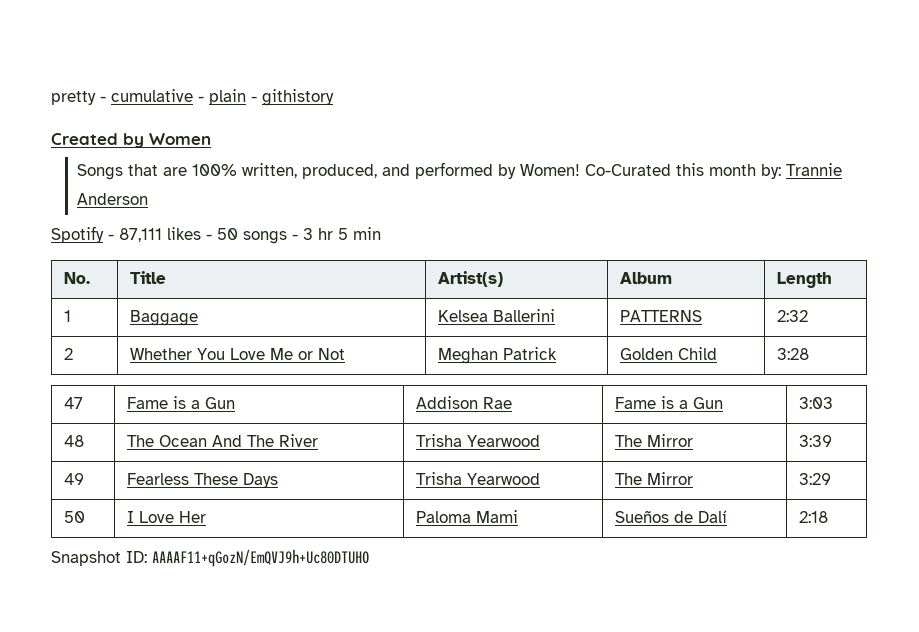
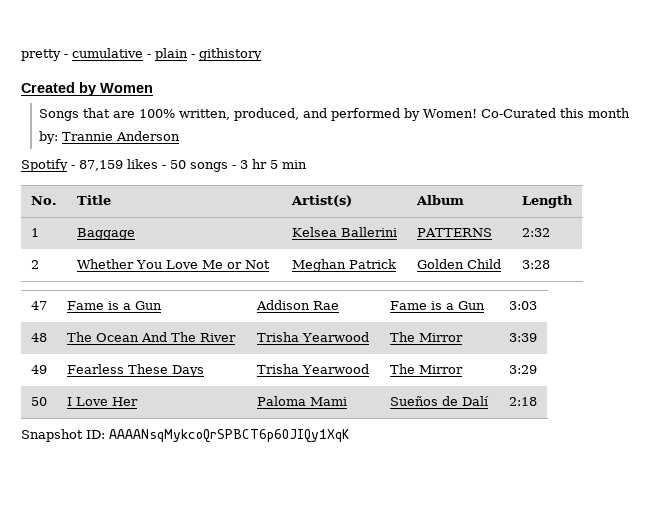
[119,228,162,242] 87,111 -> [79,160,123,171] 87,159
[152,549,369,567] AAAAF11+qGozN/EmQVJ9h+Uc80DTUHO -> [109,429,349,443] AAAANsqMykcoQrSPBCT6p6OJIQy1XqK

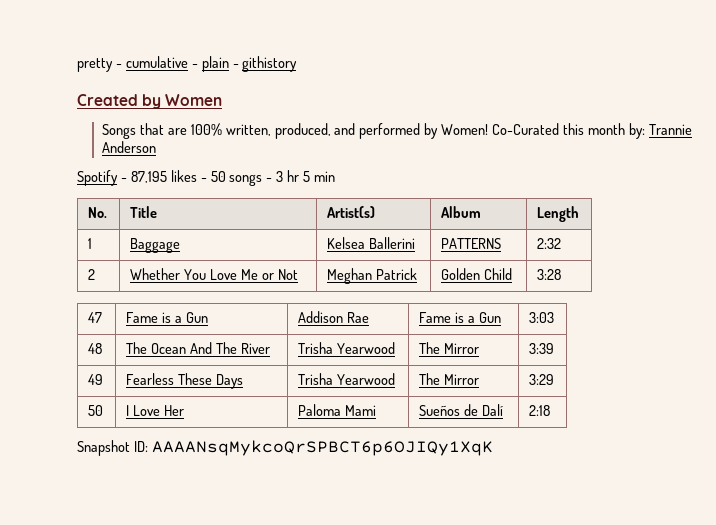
[79,160,123,171] 87,159 -> [130,171,167,183] 87,195

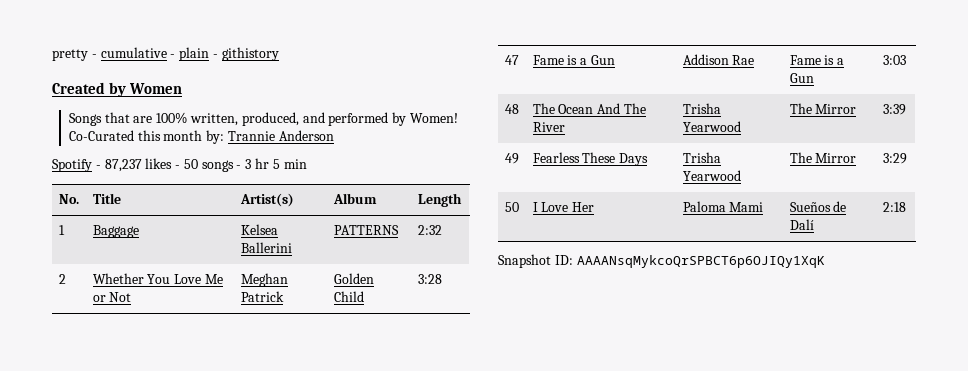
[130,171,167,183] 87,195 -> [104,159,142,172] 87,237

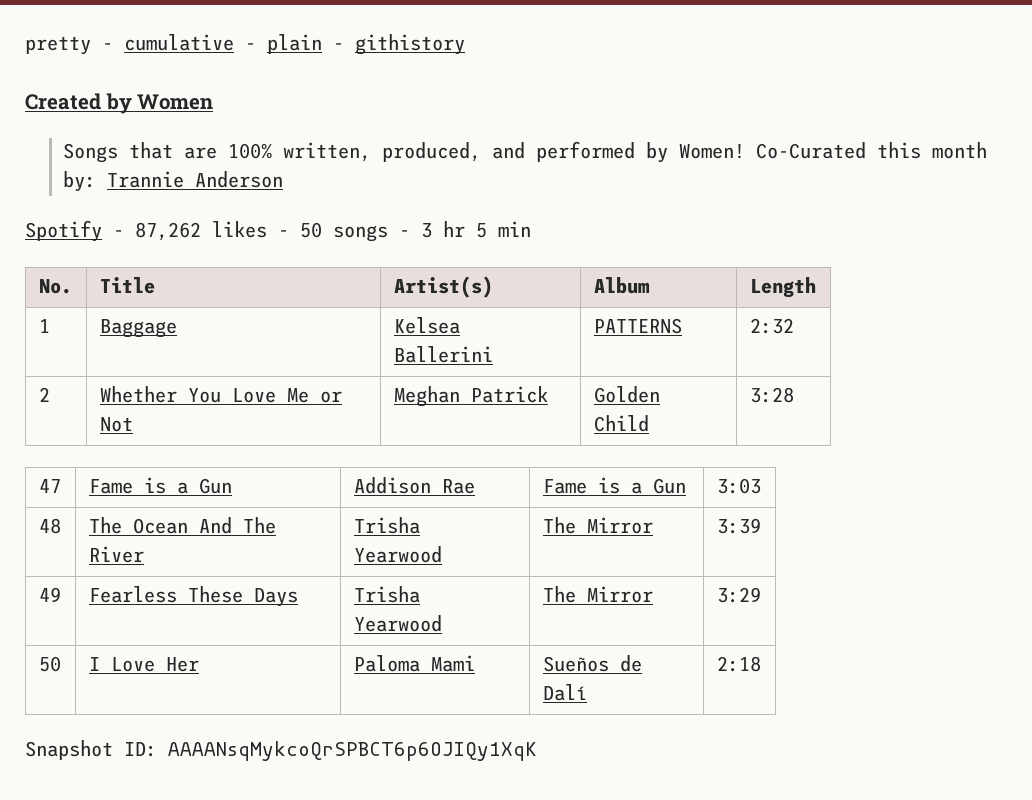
[104,159,142,172] 87,237 -> [135,222,201,241] 87,262

